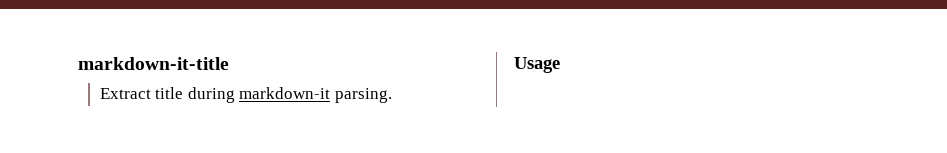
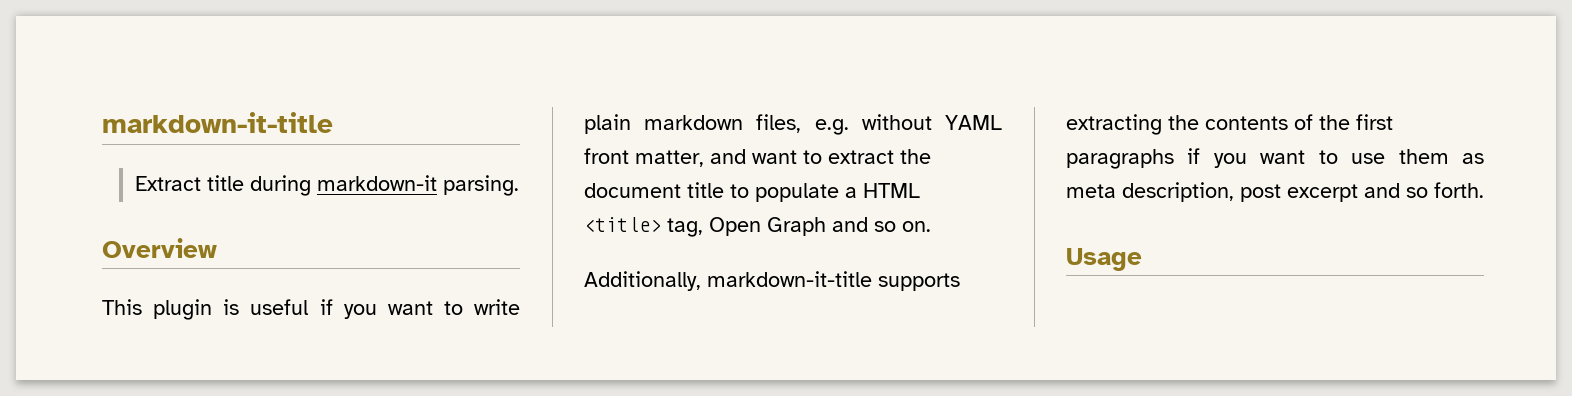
(393, 95) none -> [102,238,217,258] [102,299,520,320] [584,114,1002,135] [584,148,931,167] [584,182,920,202] [584,217,931,237] [584,271,960,291] [1066,114,1393,135] [1066,148,1484,169] [1066,182,1484,202] // Overview // This plugin is useful if you want to write plain markdown files, e.g. without YAML front matter, and want to extract the document title to populate a HTML <title> tag, Open Graph and so on. // Additionally, markdown-it-title supports extracting the contents of the first paragraphs if you want to use them as meta description, post excerpt and so forth.

